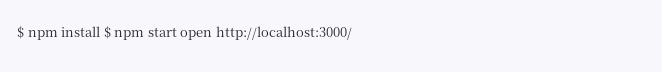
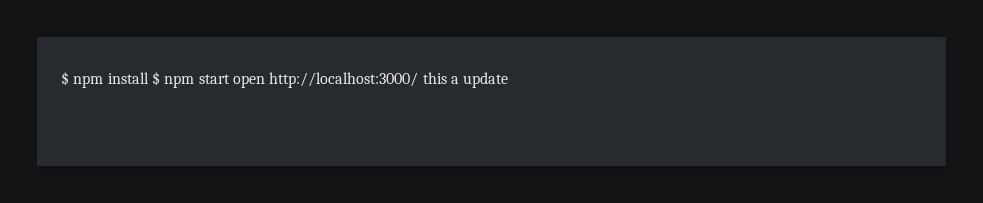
(352, 33) none -> [422,72,509,88] this a update

